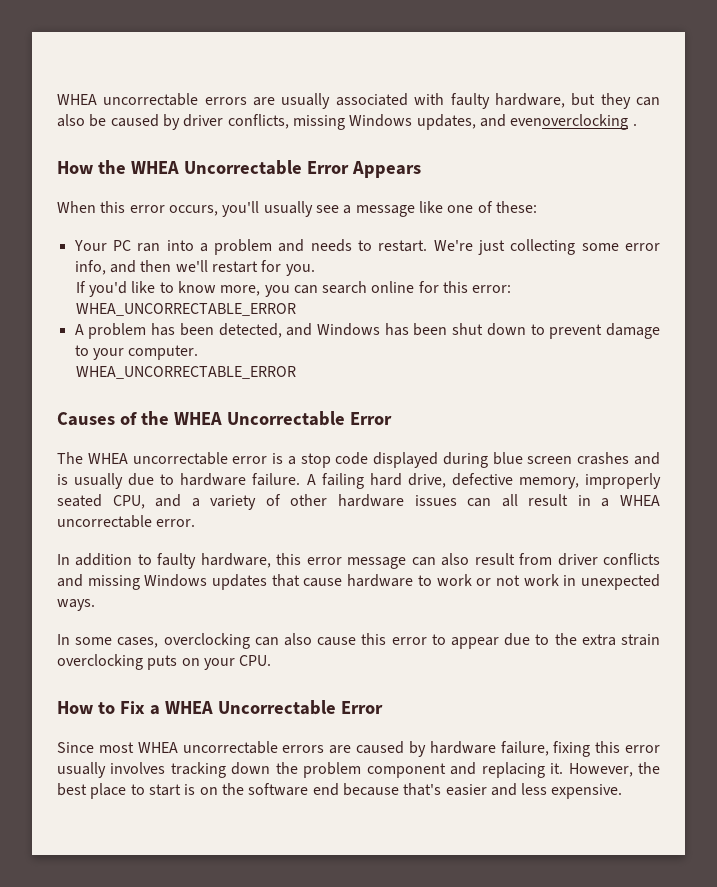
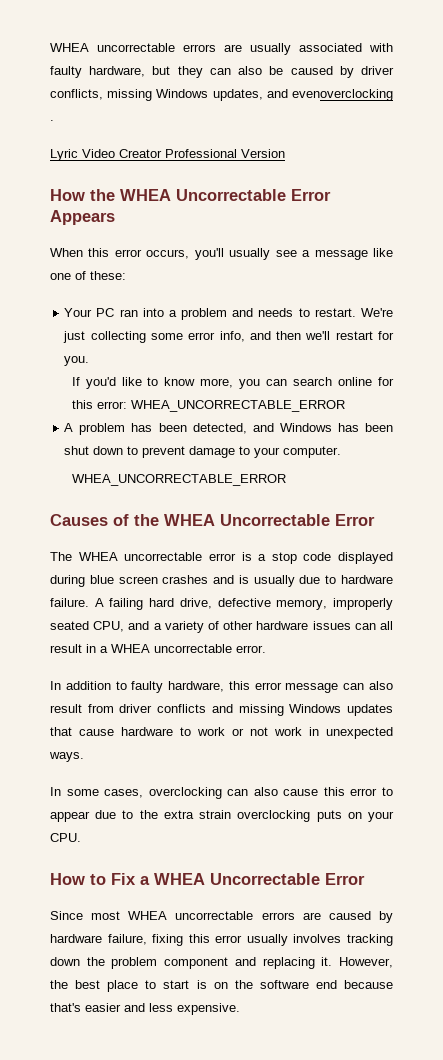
(637, 124) none -> [50,149,285,161] // Lyric Video Creator Professional Version

